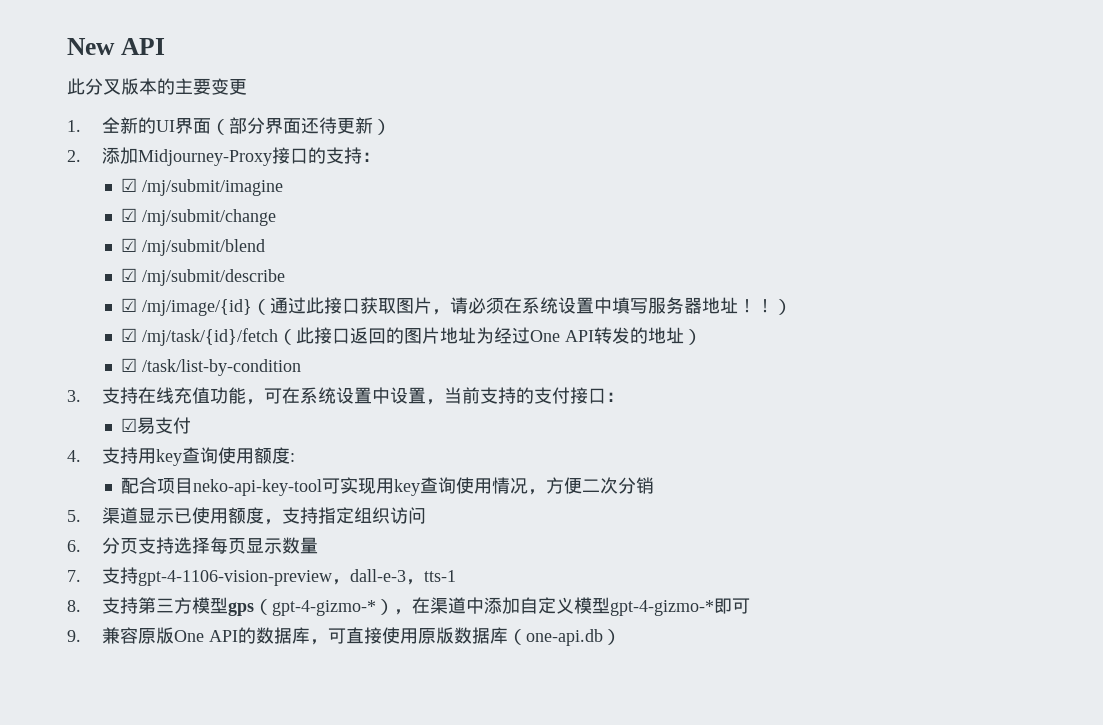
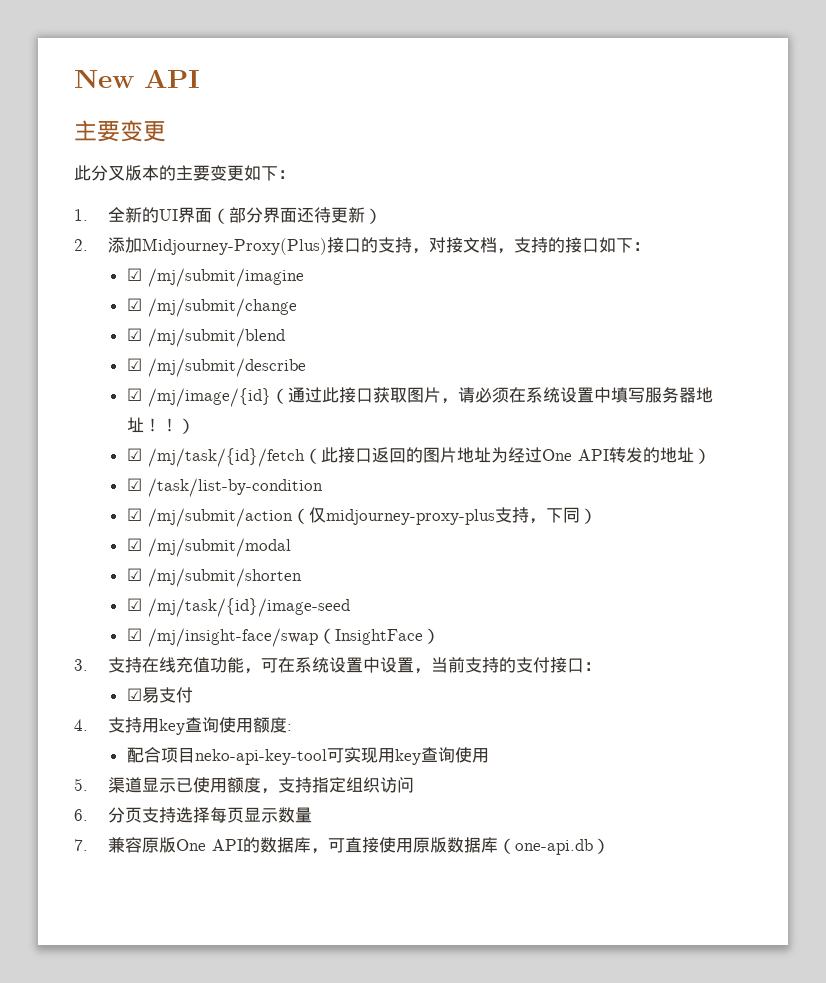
(165, 46) none -> [74,120,166,142] // 主要变更
(247, 87) none -> [244,165,295,181] 如下：
[137,149,272,166] Midjourney-Proxy -> [141,238,327,255] Midjourney-Proxy(Plus)
(362, 155) none -> [411,237,633,254] ，对接文档，支持的接口如下
(302, 367) none -> [126,507,597,527] [126,538,291,557] [126,568,302,587] [126,598,350,617] [126,628,440,647] // ☑ /mj/submit/action（仅midjourney-proxy-plus支持，下同） // ☑ /mj/submit/modal // ☑ /mj/submit/shorten // ☑ /mj/task/{id}/image-seed // ☑ /mj/insight-face/swap（InsightFace）
[492,477,655,495] 情况，方便二次分销 -> (489, 755) none
[101,567,456,586] [67,597,750,616] [67,630,81,642] 支持gpt-4-1106-vision-preview，dall-e-3，tts-1 // 8.支持第三方模型gps（gpt-4-gizmo-*），在渠道中添加自定义模型gpt-4-gizmo-*即可 // 9. -> (88, 845) none

